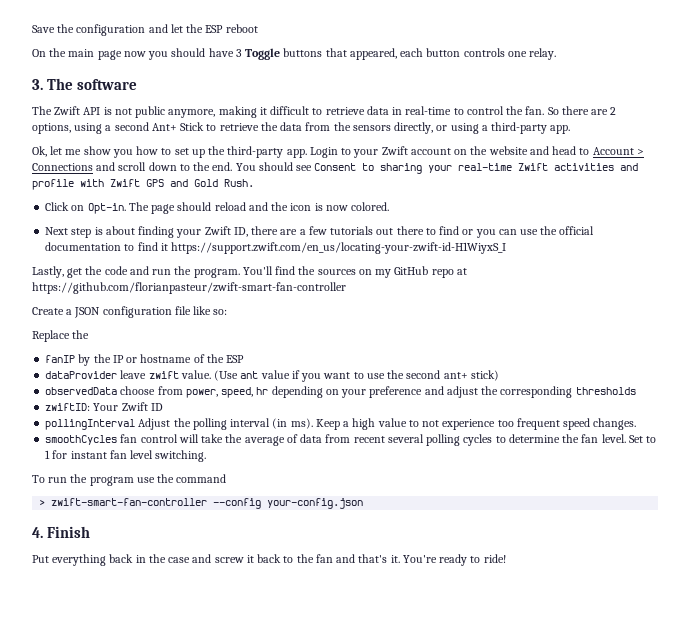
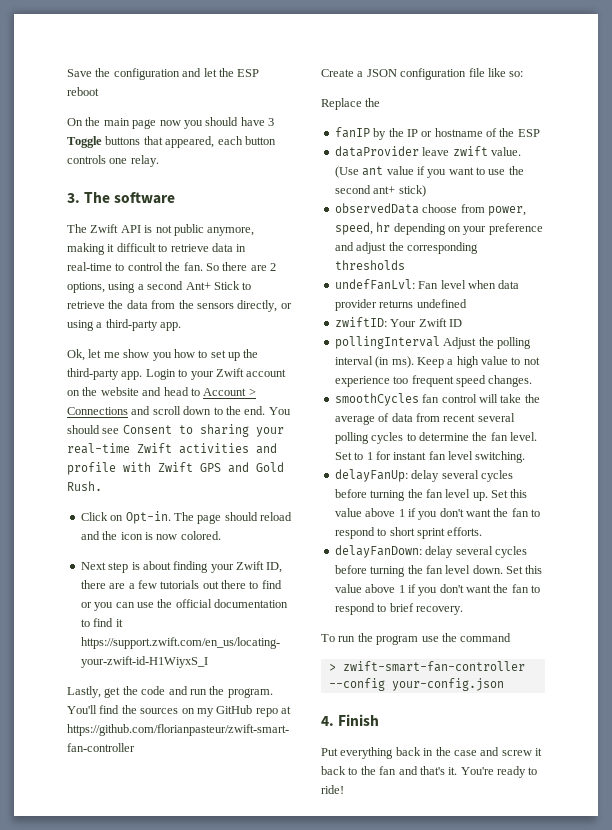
(636, 391) none -> [334,279,520,290] [334,299,467,311] // undefFanLvl: Fan level when data provider returns undefined
(207, 456) none -> [334,469,513,482] [334,489,528,501] [334,508,541,520] [334,527,483,539] [334,545,527,558] [334,565,543,577] [334,584,541,596] [334,603,463,615] // delayFanUp: delay several cycles before turning the fan level up. Set this value above 1 if you don't want the fan to respond to short sprint efforts. // delayFanDown: delay several cycles before turning the fan level down. Set this value above 1 if you don't want the fan to respond to brief recovery.

